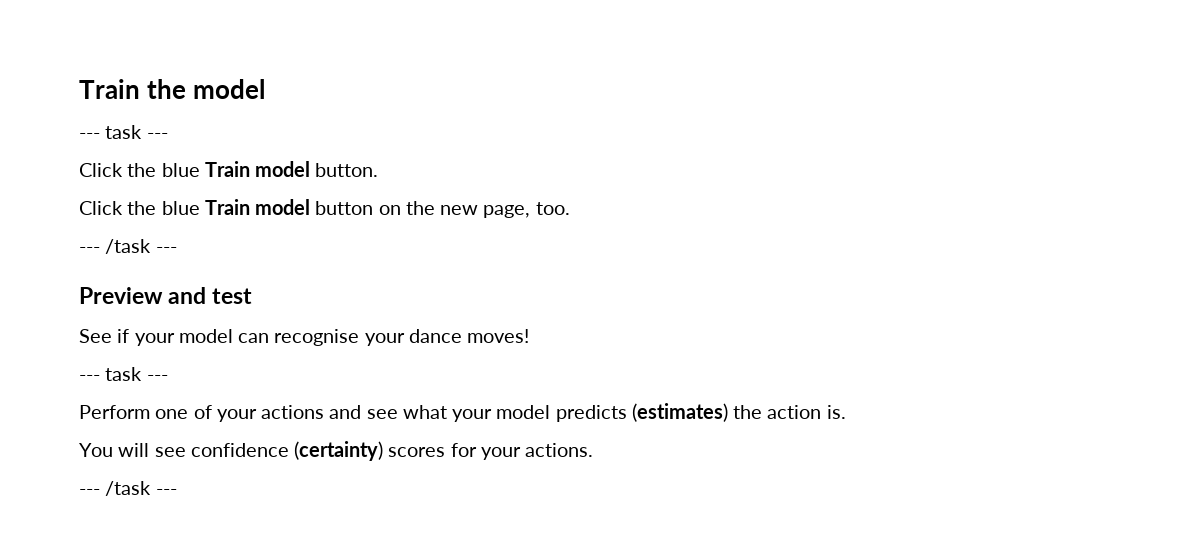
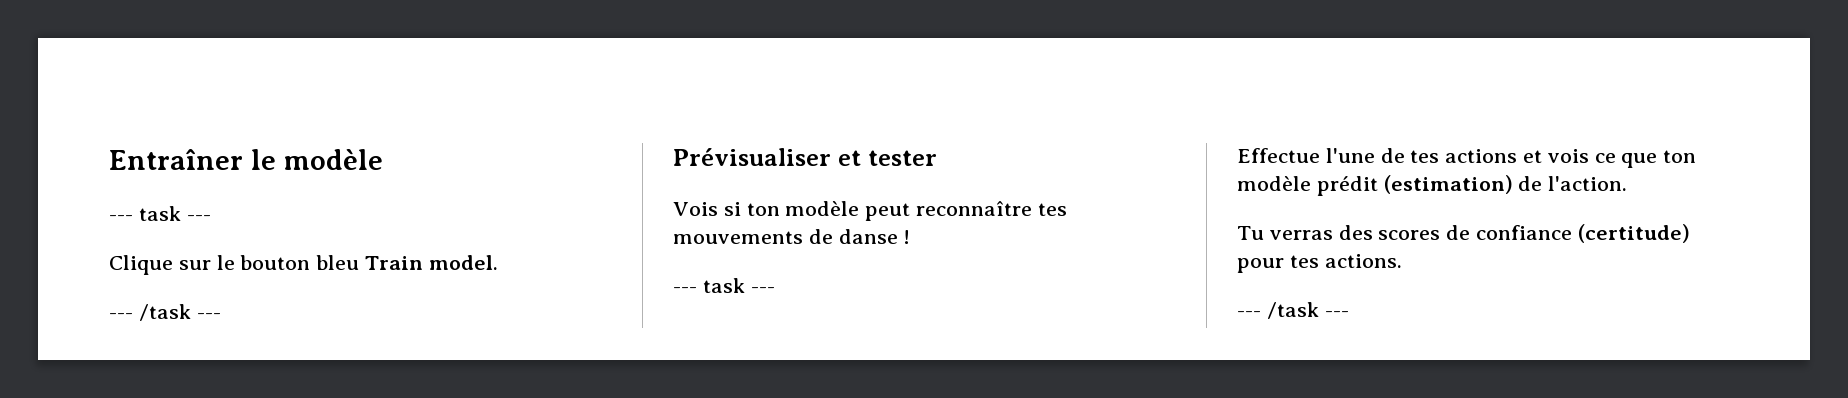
[79,79,266,99] [79,125,168,139] [79,161,379,177] [79,199,570,218] [79,239,177,254] [79,287,253,304] [79,329,530,346] [79,367,168,381] [79,403,846,422] [79,441,521,461] Train the model // --- task --- // Click the blue Train model button. // Click the blue Train model button on the new page, too. // --- /task --- // Preview and test // See if your model can recognise your dance moves! // --- task --- // Perform one of your actions and see what your model predicts (estimates) the action is. // You will see confidence (certainty) scores for your -> [109,149,383,170] [109,206,211,221] [109,255,498,275] [109,304,221,321] [673,148,937,166] [673,201,1067,221] [673,229,911,244] [673,278,775,293] [1237,148,1697,168] [1237,175,1628,196] [1237,224,1690,243] [1237,255,1319,273] Entraîner le modèle // --- task --- // Clique sur le bouton bleu Train model. // --- /task --- // Prévisualiser et tester // Vois si ton modèle peut reconnaître tes mouvements de danse ! // --- task --- // Effectue l'une de tes actions et vois ce que ton modèle prédit (estimation) de l'action. // Tu verras des scores de confiance (certitude) pour tes

